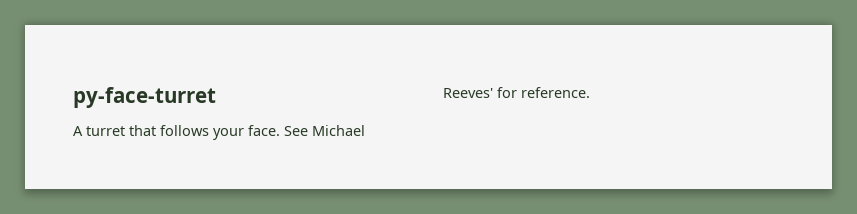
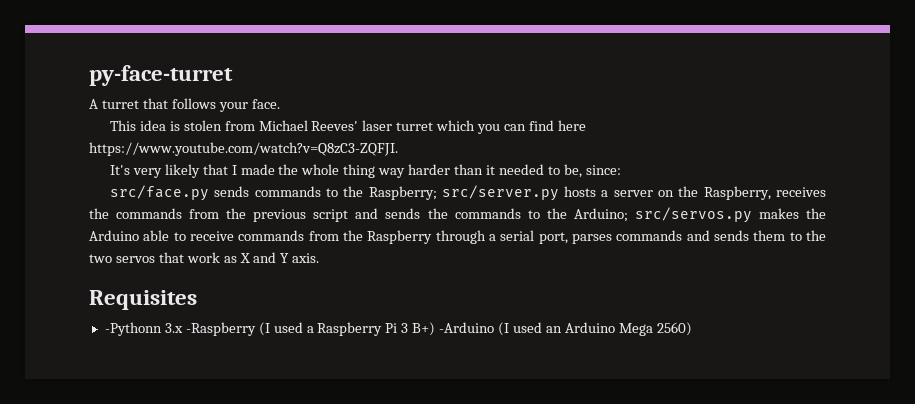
[284,125,365,136] [443,87,590,98] See Michael Reeves' for reference. -> [109,120,586,134] [89,142,398,156] [109,164,621,178] [109,185,827,201] [89,207,827,223] [89,230,827,244] [89,252,320,263] [89,290,197,310] [104,322,692,336] // This idea is stolen from Michael Reeves' laser turret which you can find here https://www.youtube.com/watch?v=Q8zC3-ZQFJI. // It's very likely that I made the whole thing way harder than it needed to be, since: // src/face.py sends commands to the Raspberry; src/server.py hosts a server on the Raspberry, receives the commands from the previous script and sends the commands to the Arduino; src/servos.py makes the Arduino able to receive commands from the Raspberry through a serial port, parses commands and sends them to the two servos that work as X and Y axis. // Requisites // -Pythonn 3.x -Raspberry (I used a Raspberry Pi 3 B+) -Arduino (I used an Arduino Mega 2560)

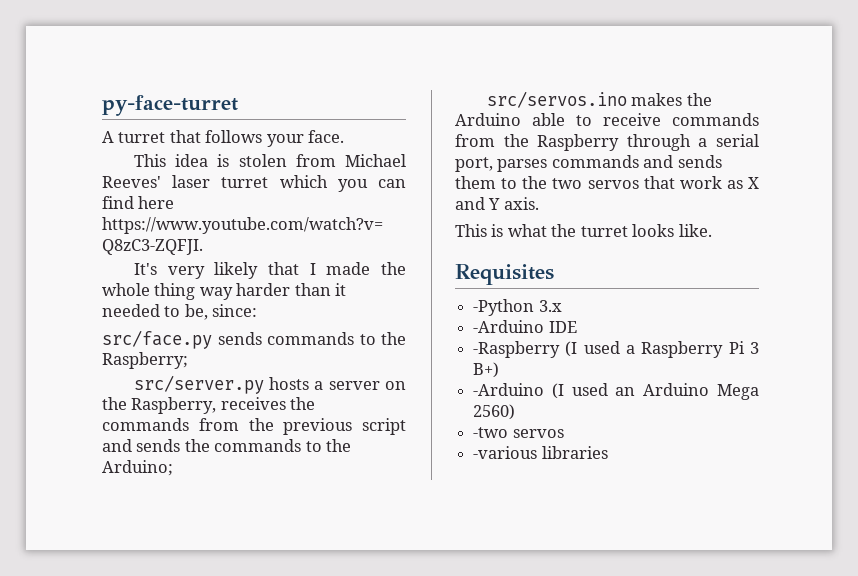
(437, 193) none -> (188, 360) //
[634,207,752,223] src/servos.py -> [486,91,627,108] // src/servos.ino
(320, 258) none -> [455,224,712,237] // This is what the turret looks like.
[104,322,162,336] -Pythonn -> [473,299,535,316] -Python
(183, 328) none -> [473,320,577,333] // -Arduino IDE //
(436, 329) none -> (500, 370) //
(692, 329) none -> [473,427,564,438] [473,446,608,459] // -two servos // -various libraries

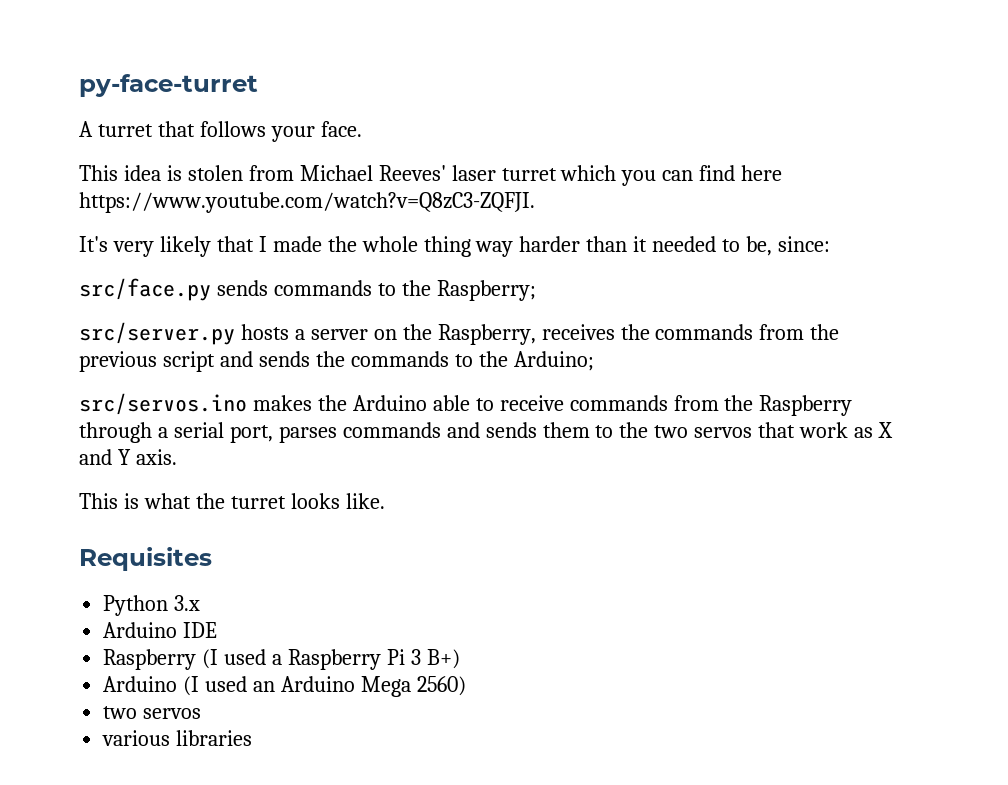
[473,299,535,316] -Python -> [103,595,169,616] Python
[473,320,545,333] -Arduino -> [103,622,178,638] Arduino
[473,341,561,358] -Raspberry -> [103,649,197,670] Raspberry
[473,383,545,396] -Arduino -> [103,676,178,692] Arduino
[473,427,509,438] -two -> [103,706,138,719] two
[473,446,538,459] -various -> [102,730,171,746] various

